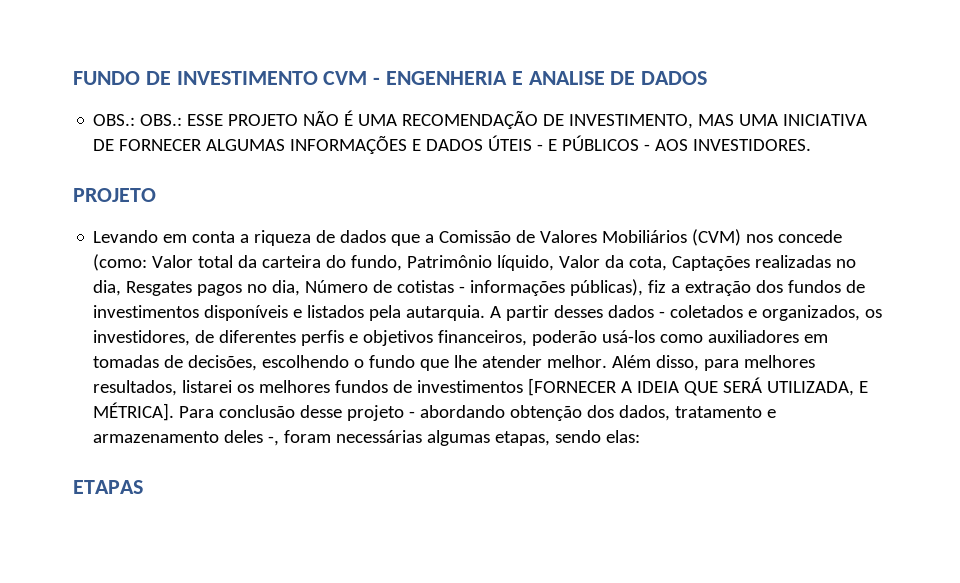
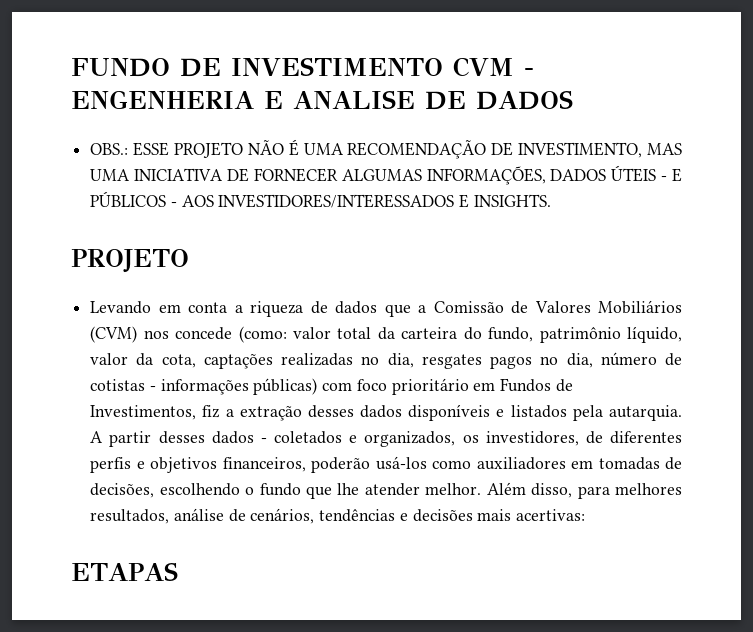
[140,114,183,126] OBS.: -> (129, 149) none
[290,135,422,154] INFORMAÇÕES E -> [426,166,546,185] INFORMAÇÕES,
[693,139,812,151] INVESTIDORES. -> [218,194,551,208] INVESTIDORES/INTERESSADOS E INSIGHTS.
[152,255,194,268] Valor -> [292,327,331,339] valor
[407,255,601,271] Patrimônio líquido, Valor -> [539,326,682,343] [90,353,129,365] patrimônio líquido, valor
[672,256,751,271] Captações -> [203,354,273,369] captações
[126,281,193,296] Resgates -> [421,354,482,369] resgates
[305,280,369,293] Número -> [600,352,657,366] número
[570,279,866,296] [93,305,200,318] públicas), fiz a extração dos fundos de investimentos -> [253,378,573,395] [90,405,403,421] públicas) com foco prioritário em Fundos de Investimentos, fiz a extração desses dados
[182,377,869,396] [93,402,777,421] [93,430,641,446] listarei os melhores fundos de investimentos [FORNECER A IDEIA QUE SERÁ UTILIZADA, E MÉTRICA]. Para conclusão desse projeto - abordando obtenção dos dados, tratamento e armazenamento deles -, foram necessárias algumas etapas, sendo elas: -> [173,508,586,524] análise de cenários, tendências e decisões mais acertivas:

